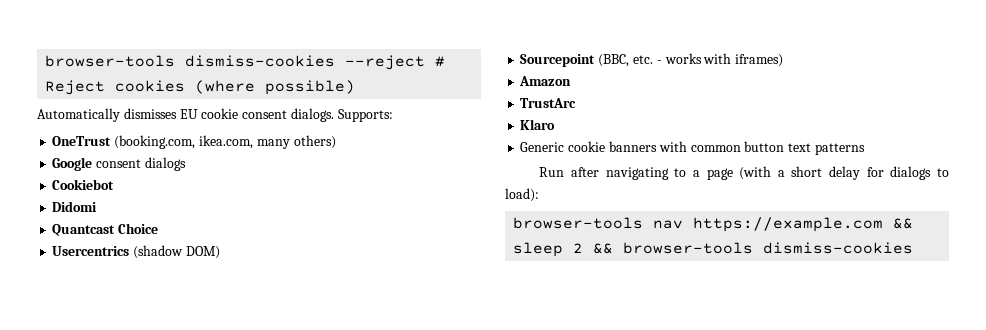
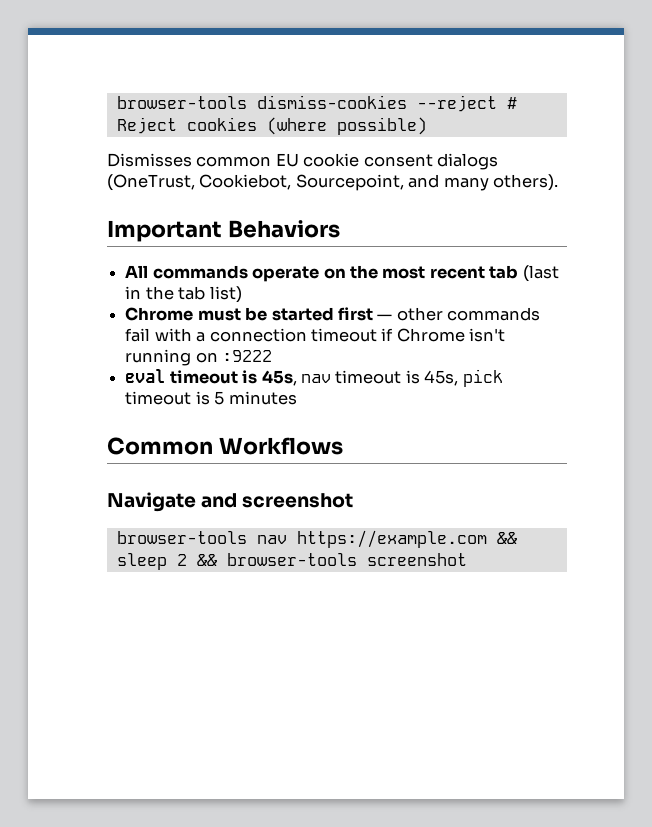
[37,108,177,122] Automatically dismisses -> [107,153,272,167] Dismisses common
[290,108,393,122] [52,135,336,149] [52,157,186,171] [52,179,115,190] [52,201,98,212] [52,223,159,236] [52,245,220,259] [520,53,784,67] [519,76,572,86] [520,98,577,108] [520,119,556,130] [520,141,865,155] [539,166,950,180] [505,188,539,202] dialogs. Supports: // OneTrust (booking.com, ikea.com, many others) // Google consent dialogs // Cookiebot // Didomi // Quantcast Choice // Usercentrics (shadow DOM) // Sourcepoint (BBC, etc. - works with iframes) // Amazon // TrustArc // Klaro // Generic cookie banners with common button text patterns // Run after navigating to a page (with a short delay for dialogs to load): -> [437,153,499,170] [107,174,559,191] [107,220,340,242] [125,265,559,282] [125,286,242,303] [125,307,541,321] [125,328,506,342] [125,349,273,366] [125,369,503,387] [125,391,297,405] [107,437,343,455] [107,492,354,512] dialogs (OneTrust, Cookiebot, Sourcepoint, and many others). // Important Behaviors // All commands operate on the most recent tab (last in the tab list) // Chrome must be started first — other commands fail with a connection timeout if Chrome isn't running on :9222 // eval timeout is 45s, nav timeout is 45s, pick timeout is 5 minutes // Common Workflows // Navigate and screenshot
[763,242,914,254] dismiss-cookies -> [366,553,467,566] screenshot

